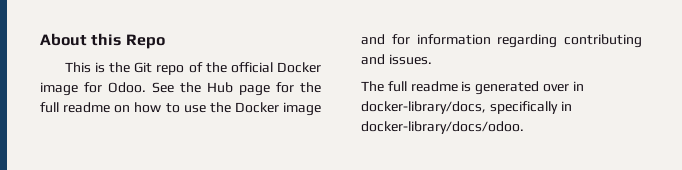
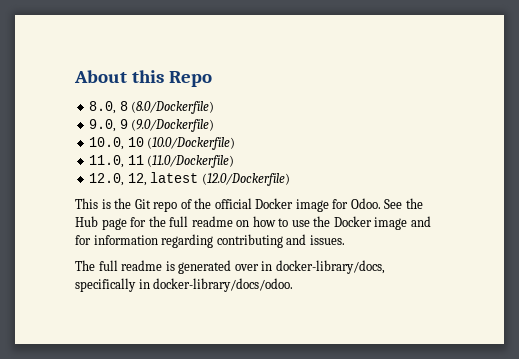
(165, 41) none -> [89,101,215,114] [89,119,215,132] [89,137,236,150] [89,155,235,168] [89,172,290,186] // 8.0, 8 (8.0/Dockerfile) // 9.0, 9 (9.0/Dockerfile) // 10.0, 10 (10.0/Dockerfile) // 11.0, 11 (11.0/Dockerfile) // 12.0, 12, latest (12.0/Dockerfile)

